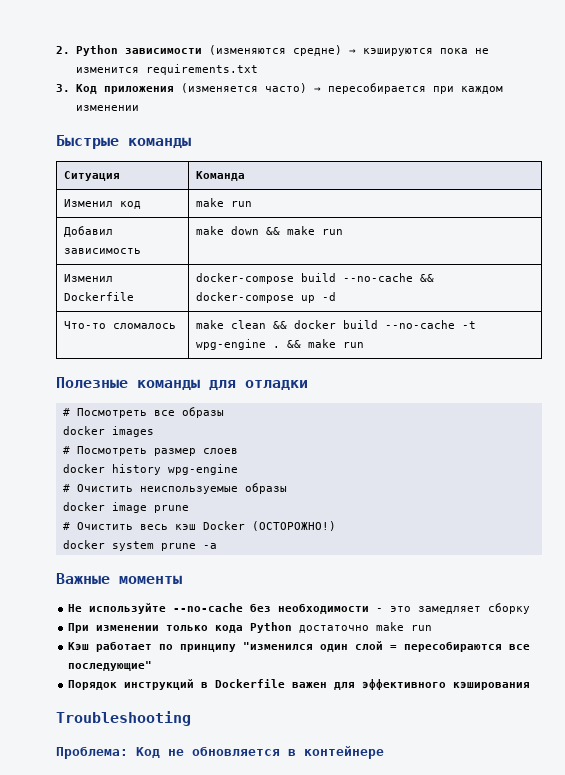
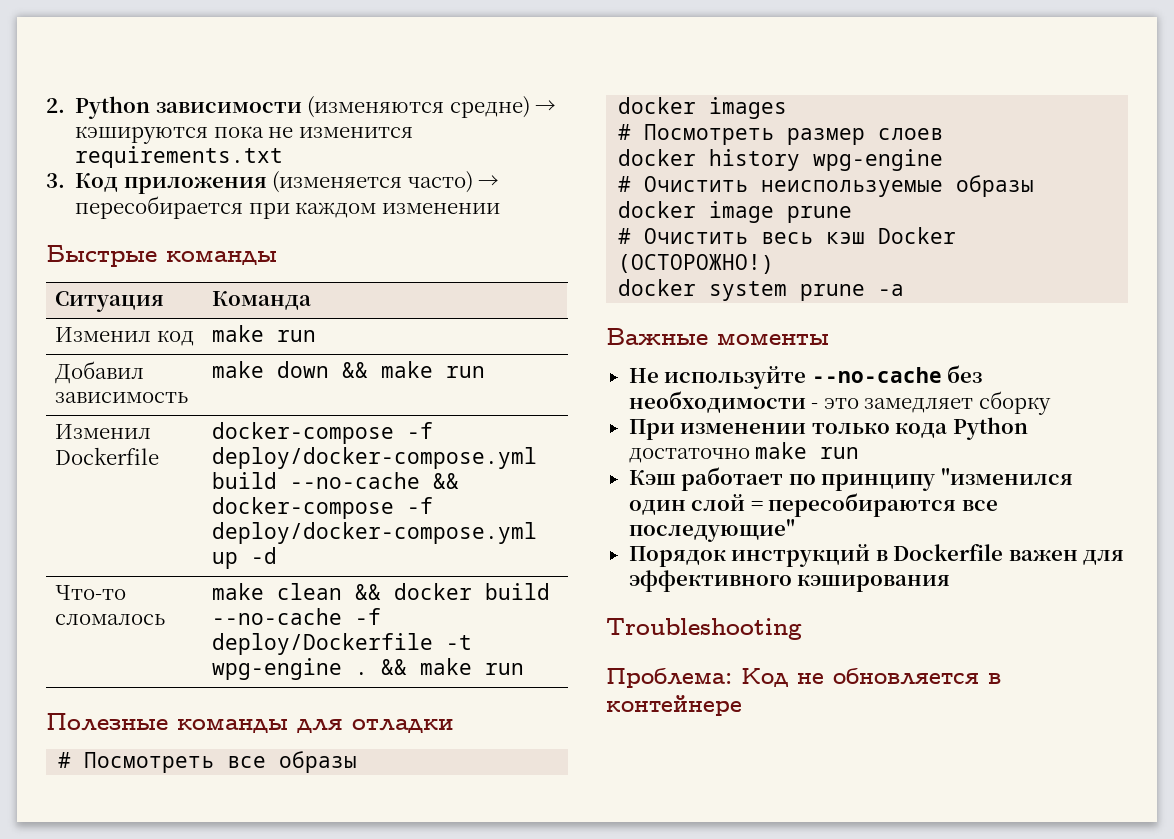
(295, 278) none -> [407,422,434,439] [212,447,538,469] -f deploy/docker-compose.yml
(295, 297) none -> [407,497,434,514] [212,522,538,544] -f deploy/docker-compose.yml
(456, 324) none -> [355,608,382,625] [212,633,434,655] -f deploy/Dockerfile

